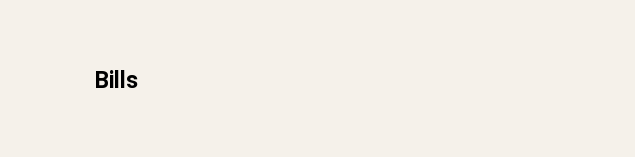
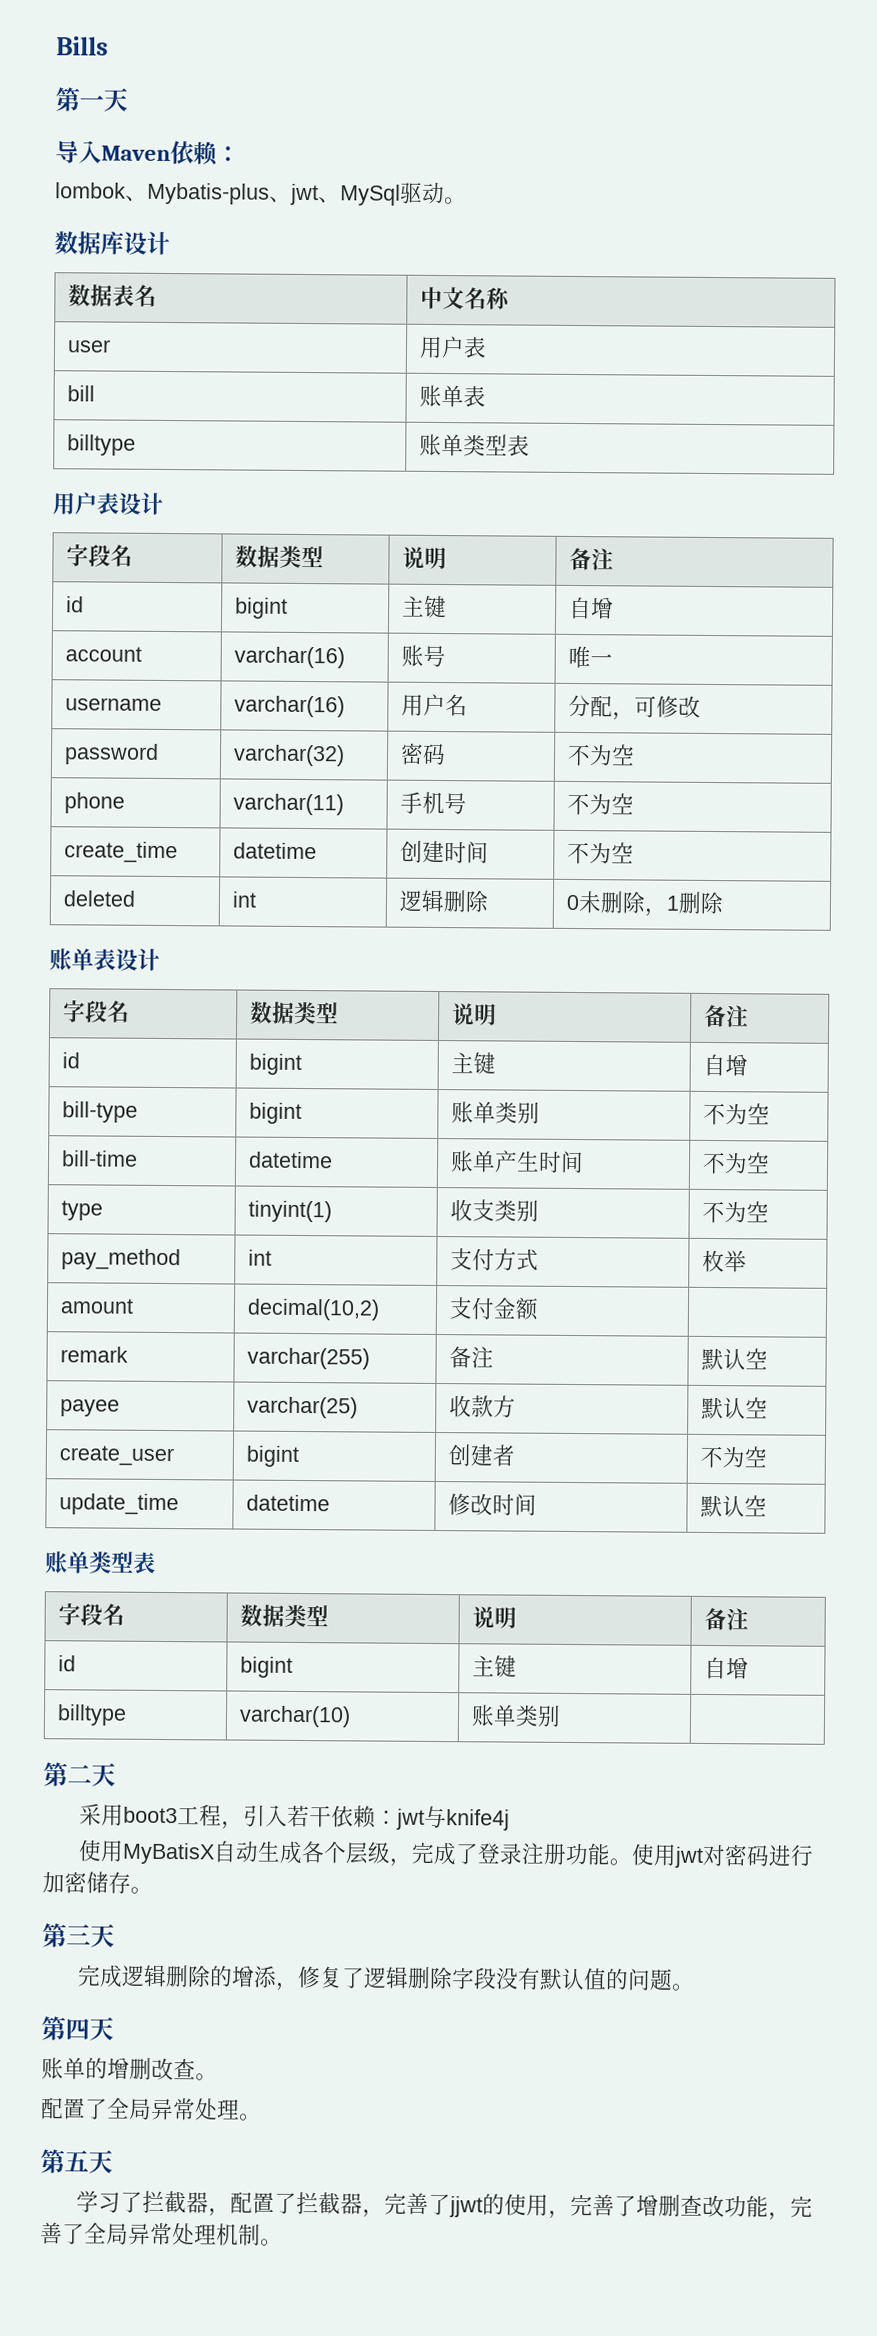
(138, 79) none -> [55,87,128,112] [55,140,240,166] [55,181,467,206] [54,231,170,256] [67,284,157,307] [419,286,511,310] [66,339,111,353] [418,335,487,359] [66,385,95,402] [418,384,486,408] [66,434,136,456] [418,433,530,457] [52,492,163,515] [65,544,133,567] [234,545,324,568] [401,546,447,570] [568,547,614,571] [65,596,84,613] [234,597,288,619] [401,595,447,619] [568,596,614,620] [64,646,142,662] [233,646,345,669] [400,644,446,668] [567,645,613,669] [64,697,162,711] [233,695,345,718] [400,693,468,717] [567,694,701,721] [63,743,159,765] [232,744,345,767] [399,742,446,766] [566,743,635,767] [63,792,125,814] [232,793,344,816] [399,791,467,815] [566,792,634,816] [63,841,178,864] [232,842,317,860] [399,840,489,864] [566,841,634,865] [62,890,136,907] [231,891,257,908] [398,889,489,913] [565,891,724,917] [49,948,160,971] [62,1000,130,1023] [249,1001,339,1025] [451,1003,497,1026] [703,1004,749,1028] [61,1052,80,1069] [248,1053,302,1075] [450,1052,496,1075] [702,1053,748,1077] [61,1101,138,1123] [248,1102,302,1124] [450,1101,540,1124] [702,1102,770,1126] [61,1150,138,1167] [247,1151,333,1169] [449,1150,584,1174] [701,1151,770,1175] [60,1200,103,1221] [247,1200,332,1223] [449,1199,539,1222] [701,1200,769,1224] [60,1248,181,1271] [247,1249,272,1266] [449,1248,539,1271] [701,1249,747,1273] [59,1298,134,1314] [246,1298,380,1321] [448,1297,539,1321] [59,1346,128,1363] [246,1347,370,1370] [448,1346,494,1369] [700,1347,768,1371] [59,1399,120,1417] [246,1396,358,1419] [448,1395,516,1418] [700,1396,768,1420] [58,1445,174,1467] [245,1445,299,1467] [447,1444,515,1467] [699,1445,767,1469] [58,1493,179,1516] [245,1494,330,1512] [447,1493,537,1516] [699,1494,767,1518] [45,1551,156,1574] [57,1603,125,1626] [239,1604,329,1628] [471,1606,517,1629] [703,1607,749,1631] [57,1655,76,1672] [239,1656,293,1678] [471,1655,517,1678] [703,1656,749,1680] [56,1704,127,1726] [238,1705,351,1728] [470,1704,561,1727] [43,1762,116,1787] [79,1803,511,1831] [78,1839,815,1868] [42,1871,153,1894] [42,1923,115,1948] [77,1964,696,1991] [41,2016,114,2041] [41,2057,218,2081] [41,2097,262,2121] [40,2149,113,2174] [76,2190,814,2221] [40,2222,283,2246] // 第一天 // 导入Maven依赖： // lombok、Mybatis-plus、jwt、MySql驱动。 // 数据库设计 // 数据表名 | 中文名称 // user | 用户表 // bill | 账单表 // billtype | 账单类型表 // 用户表设计 // 字段名 | 数据类型 | 说明 | 备注 // id | bigint | 主键 | 自增 // account | varchar(16) | 账号 | 唯一 // username | varchar(16) | 用户名 | 分配，可修改 // password | varchar(32) | 密码 | 不为空 // phone | varchar(11) | 手机号 | 不为空 // create_time | datetime | 创建时间 | 不为空 // deleted | int | 逻辑删除 | 0未删除，1删除 // 账单表设计 // 字段名 | 数据类型 | 说明 | 备注 // id | bigint | 主键 | 自增 // bill-type | bigint | 账单类别 | 不为空 // bill-time | datetime | 账单产生时间 | 不为空 // type | tinyint(1) | 收支类别 | 不为空 // pay_method | int | 支付方式 | 枚举 // amount | decimal(10,2) | 支付金额 | // remark | varchar(255) | 备注 | 默认空 // payee | varchar(25) | 收款方 | 默认空 // create_user | bigint | 创建者 | 不为空 // update_time | datetime | 修改时间 | 默认空 // 账单类型表 // 字段名 | 数据类型 | 说明 | 备注 // id | bigint | 主键 | 自增 // billtype | varchar(10) | 账单类别 | // 第二天 // 采用boot3工程，引入若干依赖：jwt与knife4j // 使用MyBatisX自动生成各个层级，完成了登录注册功能。使用jwt对密码进行加密储存。 // 第三天 // 完成逻辑删除的增添，修复了逻辑删除字段没有默认值的问题。 // 第四天 // 账单的增删改查。 // 配置了全局异常处理。 // 第五天 // 学习了拦截器，配置了拦截器，完善了jjwt的使用，完善了增删查改功能，完善了全局异常处理机制。

